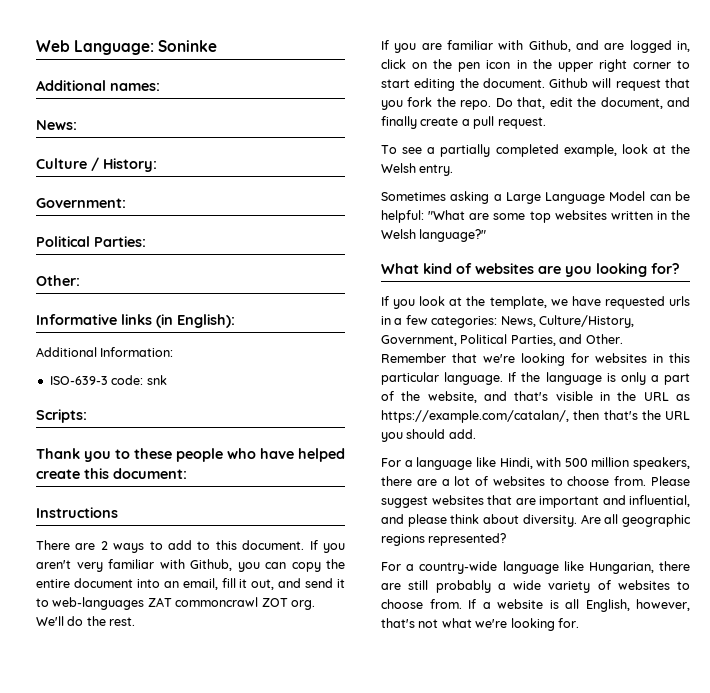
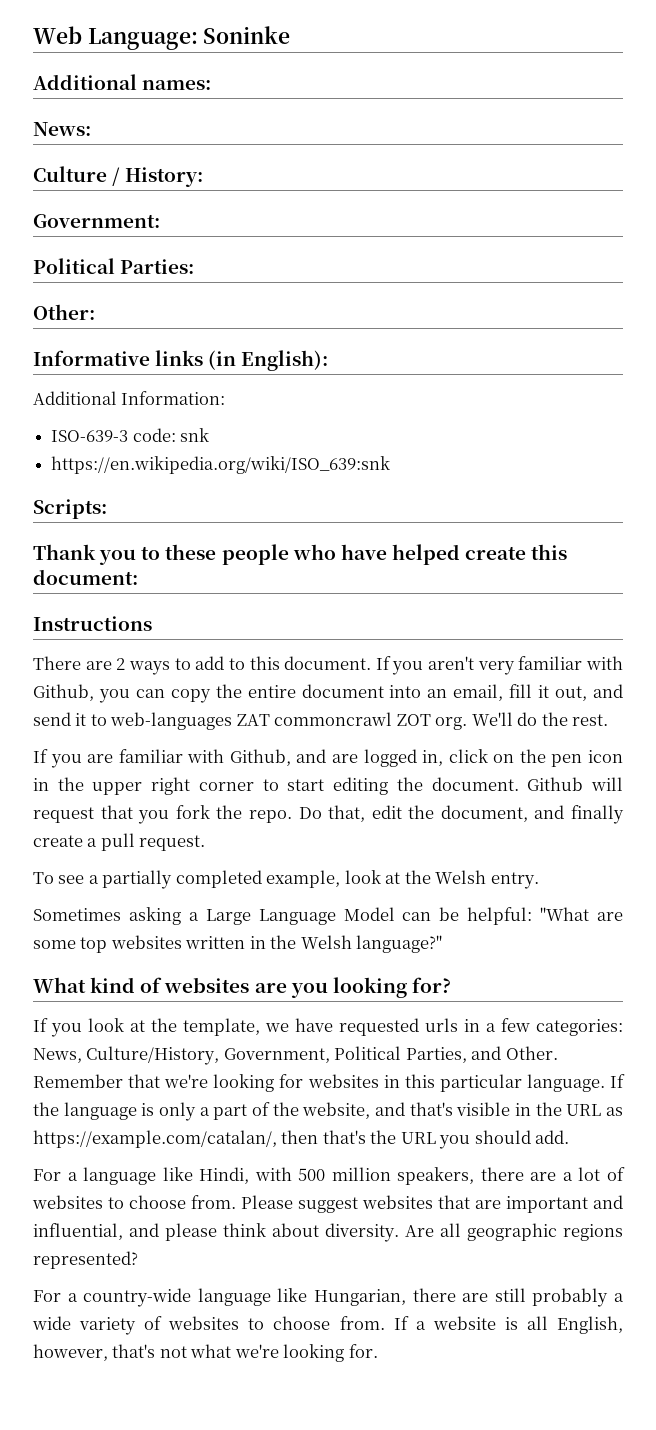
(167, 380) none -> [51,456,391,474] // https://en.wikipedia.org/wiki/ISO_639:snk

